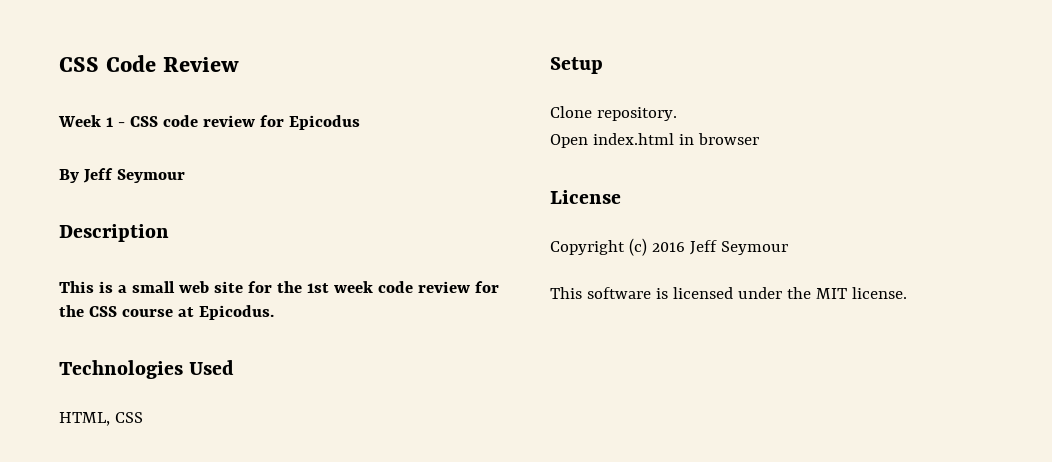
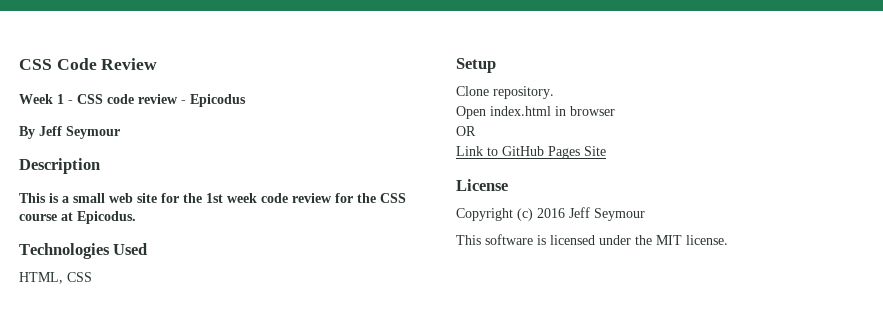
[259,115,284,127] for -> [181,100,186,104] -
(759, 139) none -> [456,126,476,136] [456,146,606,159] // OR // Link to GitHub Pages Site

